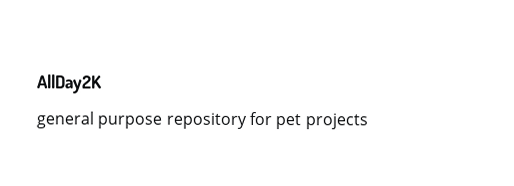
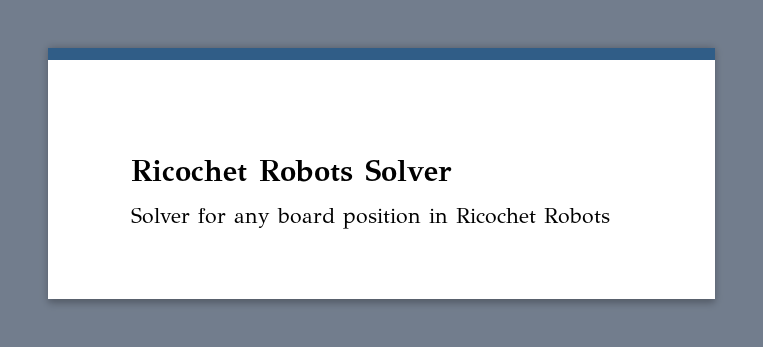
[36,74,102,94] [36,111,368,130] AllDay2K // general purpose repository for pet projects -> [131,159,452,182] [131,207,610,229] Ricochet Robots Solver // Solver for any board position in Ricochet Robots

